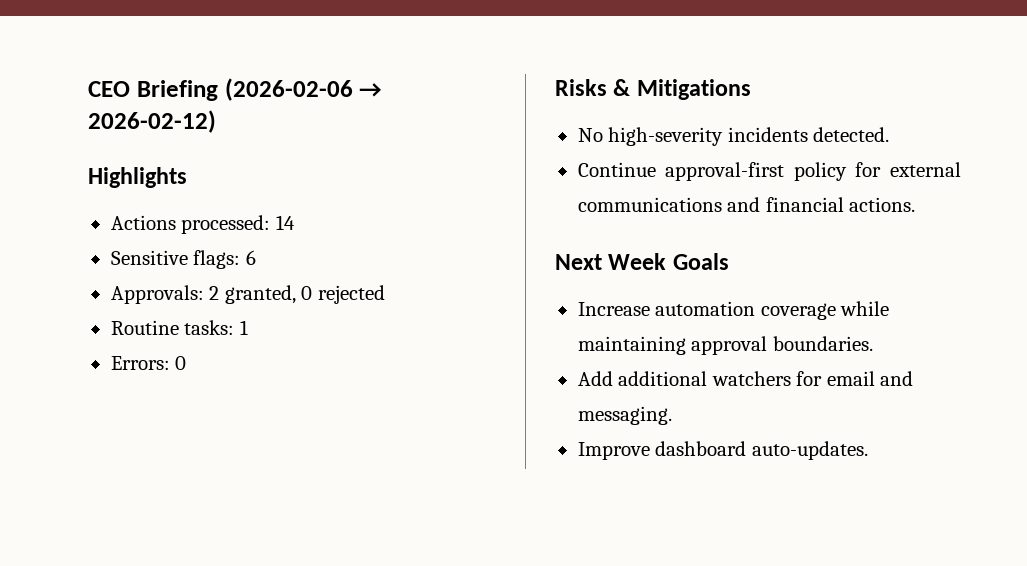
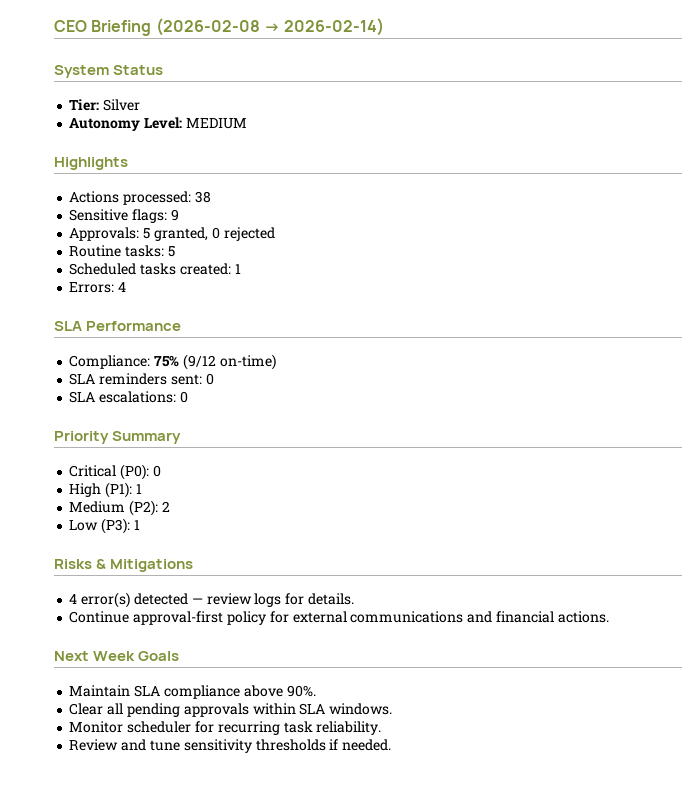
[224,78,383,101] [88,110,216,133] (2026-02-06 → 2026-02-12) -> [155,18,385,36] [54,65,164,78] [69,99,141,111] [69,117,247,131] (2026-02-08 → 2026-02-14) // System Status // Tier: Silver // Autonomy Level: MEDIUM
[275,215,295,230] 14 -> [194,191,211,203] 38
[245,250,256,265] 6 -> [170,209,179,221] 9
[209,286,220,300] 2 -> [143,228,151,239] 5
[239,320,248,335] [110,356,187,370] [555,79,751,100] [577,127,890,146] 1 // Errors: 0 // Risks & Mitigations // No high-severity incidents detected. -> [167,246,175,257] [69,263,241,275] [69,282,127,293] [54,321,182,331] [69,354,276,370] [69,373,214,385] [69,391,188,403] [54,431,182,444] [69,464,161,480] [69,482,142,498] [69,500,170,516] [69,518,140,534] [54,559,194,572] [69,592,354,608] 5 // Scheduled tasks created: 1 // Errors: 4 // SLA Performance // Compliance: 75% (9/12 on-time) // SLA reminders sent: 0 // SLA escalations: 0 // Priority Summary // Critical (P0): 0 // High (P1): 1 // Medium (P2): 2 // Low (P3): 1 // Risks & Mitigations // 4 error(s) detected — review logs for details.
[577,301,890,320] [577,336,873,355] [577,371,914,386] [577,406,672,425] [577,441,868,460] Increase automation coverage while maintaining approval boundaries. // Add additional watchers for email and messaging. // Improve dashboard auto-updates. -> [69,685,316,699] [69,703,393,717] [69,721,382,735] [69,739,392,753] Maintain SLA compliance above 90%. // Clear all pending approvals within SLA windows. // Monitor scheduler for recurring task reliability. // Review and tune sensitivity thresholds if needed.

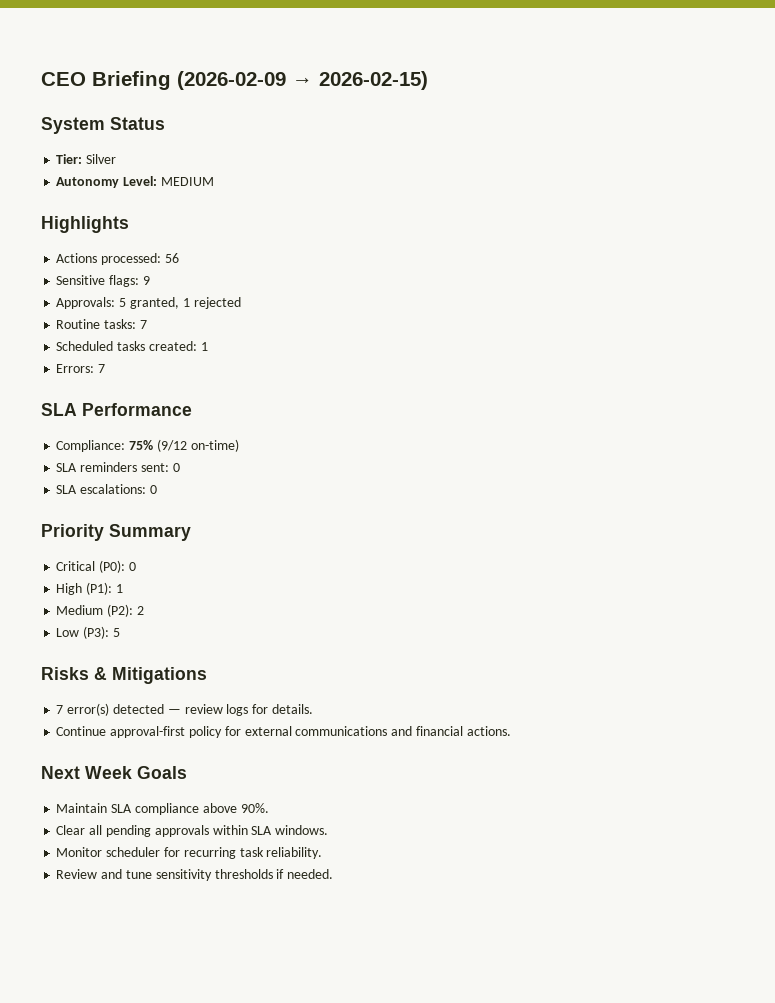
[155,18,385,36] (2026-02-08 → 2026-02-14) -> [177,71,428,90] (2026-02-09 → 2026-02-15)
[194,191,211,203] 38 -> [164,253,179,263] 56
[211,227,220,239] 0 -> [182,298,190,307] 1
[167,246,175,257] 5 -> [139,320,147,329] 7
[118,282,127,292] 4 -> [98,364,106,373] 7
[133,520,140,530] 1 -> [112,628,120,637] 5
[69,594,78,604] 4 -> [56,705,64,714] 7

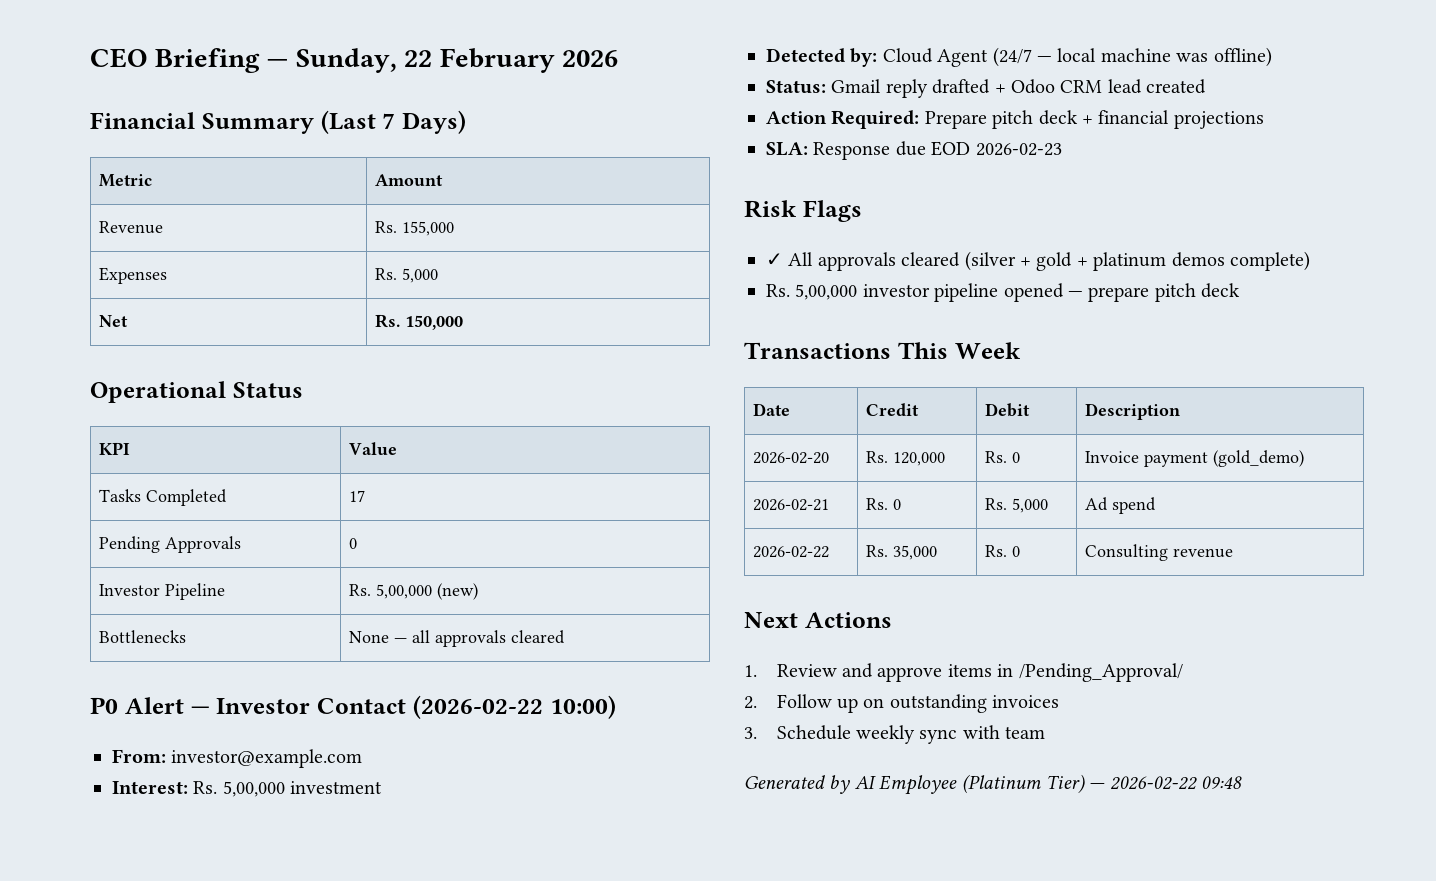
[177,71,428,90] [41,117,165,134] [56,154,117,164] [56,176,214,188] [41,216,129,233] [56,253,179,265] [56,275,150,287] [56,297,241,309] [56,319,147,329] [56,341,208,351] [56,364,106,373] [41,403,192,416] [56,439,239,452] [56,462,180,472] [56,484,157,494] [41,524,191,541] [56,560,136,573] [56,582,123,595] [56,604,144,617] [56,626,120,639] [41,667,207,684] [56,703,313,716] [56,726,511,738] [41,766,187,779] [56,803,269,815] [56,825,329,837] [56,847,323,859] [56,869,334,881] (2026-02-09 → 2026-02-15) // System Status // Tier: Silver // Autonomy Level: MEDIUM // Highlights // Actions processed: 56 // Sensitive flags: 9 // Approvals: 5 granted, 1 rejected // Routine tasks: 7 // Scheduled tasks created: 1 // Errors: 7 // SLA Performance // Compliance: 75% (9/12 on-time) // SLA reminders sent: 0 // SLA escalations: 0 // Priority Summary // Critical (P0): 0 // High (P1): 1 // Medium (P2): 2 // Low (P3): 5 // Risks & Mitigations // 7 error(s) detected — review logs for details. // Continue approval-first policy for external communications and financial actions. // Next Week Goals // Maintain SLA compliance above 90%. // Clear all pending approvals within SLA windows. // Monitor scheduler for recurring task reliability. // Review and tune sensitivity thresholds if needed. -> [267,48,619,73] [90,110,466,134] [99,174,153,187] [375,174,444,186] [99,221,164,234] [375,221,455,236] [99,267,168,284] [375,268,439,283] [99,315,129,327] [375,314,464,330] [90,381,303,403] [99,442,131,455] [349,442,398,455] [99,489,228,506] [349,490,366,502] [99,536,242,553] [349,538,358,549] [99,583,226,600] [349,583,479,600] [99,630,187,643] [349,630,566,647] [90,695,616,719] [112,749,363,768] [112,781,383,797] [766,47,1272,67] [766,79,1207,98] [766,110,1264,129] [766,141,1062,160] [744,200,862,222] [766,251,1310,271] [766,283,1241,302] [744,342,1021,359] [753,403,791,416] [866,403,920,416] [985,403,1031,417] [1085,403,1181,420] [753,452,830,464] [866,451,946,466] [985,451,1021,463] [1085,450,1305,467] [753,499,830,511] [866,498,902,510] [985,498,1049,513] [1085,497,1157,514] [753,546,830,558] [866,545,938,560] [985,545,1021,557] [1085,544,1234,561] [744,612,892,628] [744,663,1183,682] [744,694,1060,713] [744,725,1046,744] [744,774,1243,795] — Sunday, 22 February 2026 // Financial Summary (Last 7 Days) // Metric | Amount // Revenue | Rs. 155,000 // Expenses | Rs. 5,000 // Net | Rs. 150,000 // Operational Status // KPI | Value // Tasks Completed | 17 // Pending Approvals | 0 // Investor Pipeline | Rs. 5,00,000 (new) // Bottlenecks | None — all approvals cleared // P0 Alert — Investor Contact (2026-02-22 10:00) // From: investor@example.com // Interest: Rs. 5,00,000 investment // Detected by: Cloud Agent (24/7 — local machine was offline) // Status: Gmail reply drafted + Odoo CRM lead created // Action Required: Prepare pitch deck + financial projections // SLA: Response due EOD 2026-02-23 // Risk Flags // ✓ All approvals cleared (silver + gold + platinum demos complete) // Rs. 5,00,000 investor pipeline opened — prepare pitch deck // Transactions This Week // Date | Credit | Debit | Description // 2026-02-20 | Rs. 120,000 | Rs. 0 | Invoice payment (gold_demo) // 2026-02-21 | Rs. 0 | Rs. 5,000 | Ad spend // 2026-02-22 | Rs. 35,000 | Rs. 0 | Consulting revenue // Next Actions // 1. Review and approve items in /Pending_Approval/ // 2. Follow up on outstanding invoices // 3. Schedule weekly sync with team // Generated by AI Employee (Platinum Tier) — 2026-02-22 09:48

